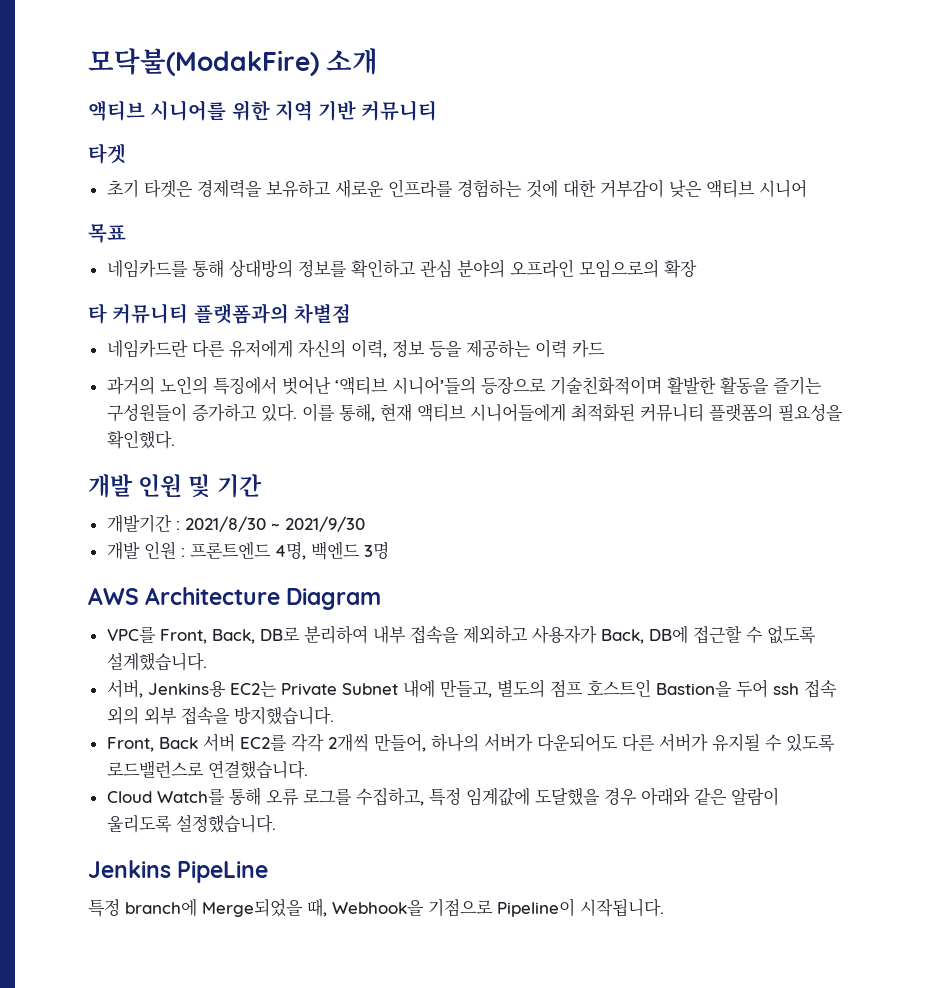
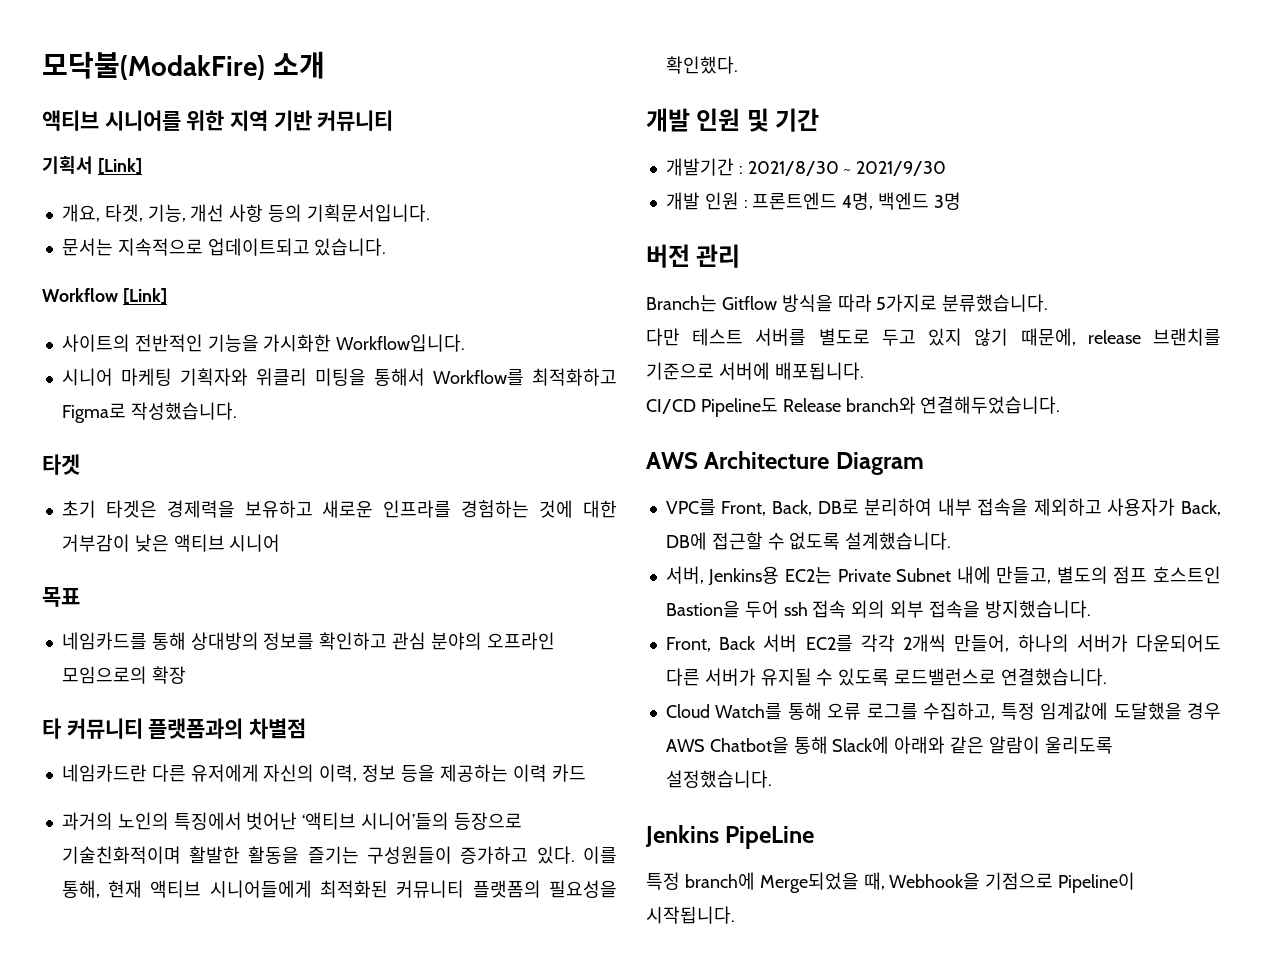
(438, 110) none -> [42,156,142,175] [61,204,430,222] [61,238,387,256] [42,288,167,305] [61,334,466,352] [61,368,617,386] [61,402,237,423] // 기획서 [Link] // 개요, 타겟, 기능, 개선 사항 등의 기획문서입니다. // 문서는 지속적으로 업데이트되고 있습니다. // Workflow [Link] // 사이트의 전반적인 기능을 가시화한 Workflow입니다. // 시니어 마케팅 기획자와 위클리 미팅을 통해서 Workflow를 최적화하고 Figma로 작성했습니다.
(389, 550) none -> [646,244,741,268] [646,294,1049,312] [646,328,1221,346] [646,362,864,380] [646,396,1061,417] // 버전 관리 // Branch는 Gitflow 방식을 따라 5가지로 분류했습니다. // 다만 테스트 서버를 별도로 두고 있지 않기 때문에, release 브랜치를 기준으로 서버에 배포됩니다. // CI/CD Pipeline도 Release branch와 연결해두었습니다.
(637, 797) none -> [665,736,890,754] AWS Chatbot을 통해 Slack에

